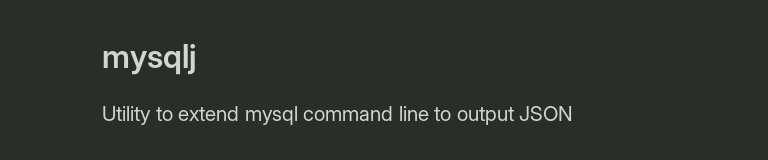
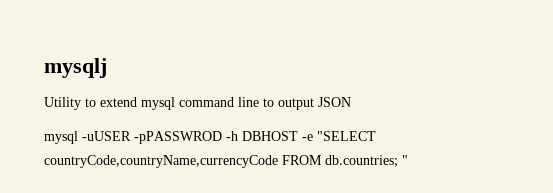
(574, 113) none -> [44,131,376,144] [44,155,408,168] // mysql -uUSER -pPASSWROD -h DBHOST -e "SELECT countryCode,countryName,currencyCode FROM db.countries; "

